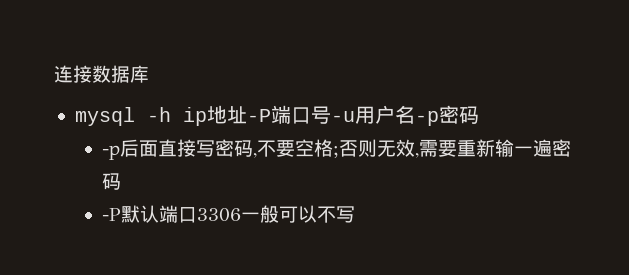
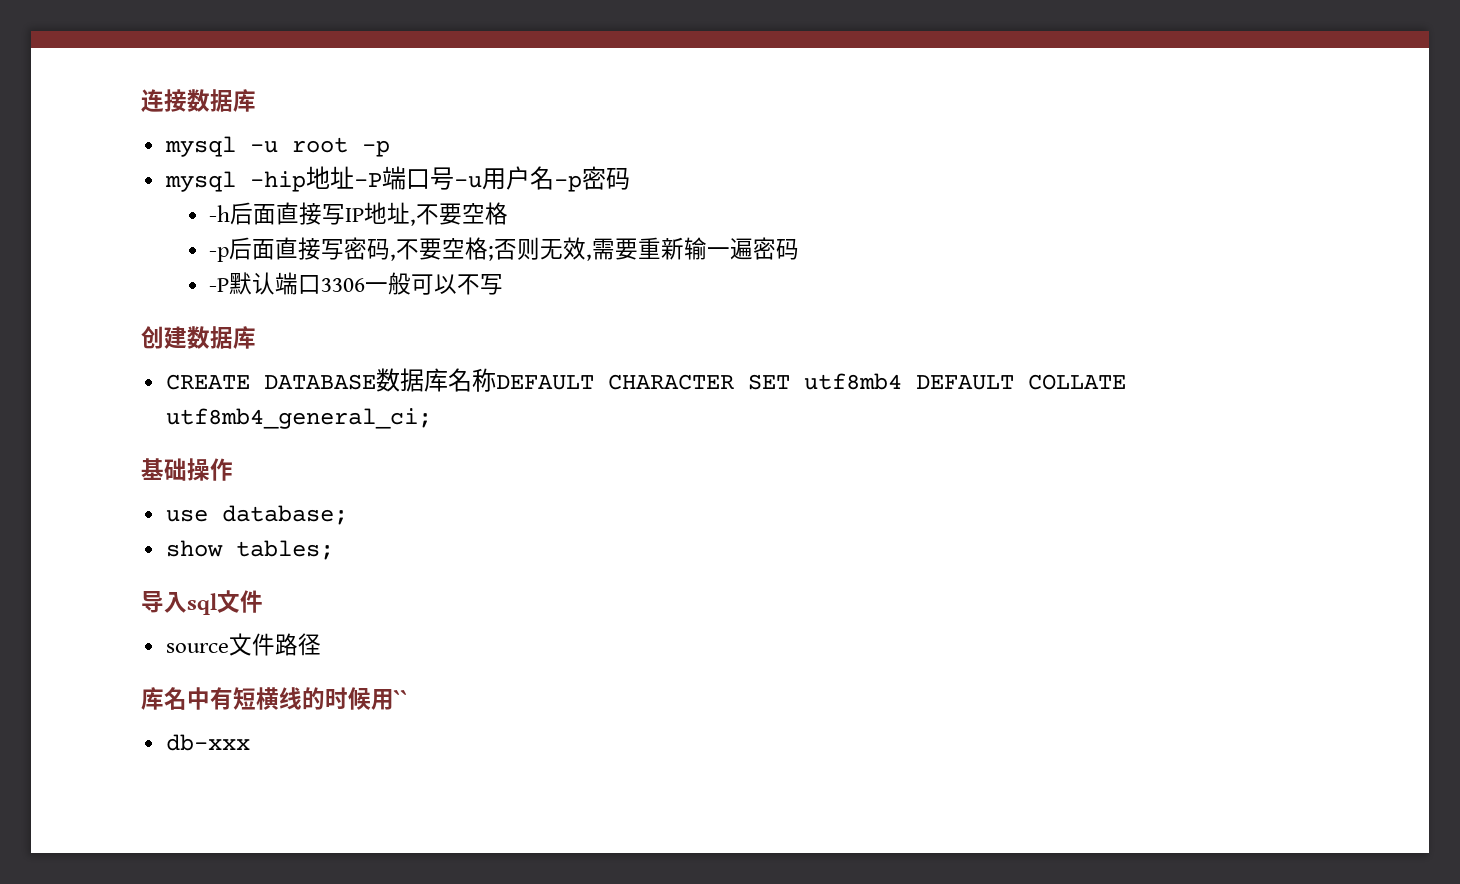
[146,107,207,126] -h ip -> [249,137,390,157] [164,171,306,192] -u root -p // mysql -hip
(479, 115) none -> [209,202,509,226] // -h后面直接写IP地址,不要空格
(356, 214) none -> [141,326,256,349] [165,368,1126,392] [165,408,432,429] [141,458,233,481] [165,505,348,525] [165,540,334,560] [141,590,263,615] [165,633,321,656] [141,687,408,710] [165,734,250,751] // 创建数据库 // CREATE DATABASE数据库名称DEFAULT CHARACTER SET utf8mb4 DEFAULT COLLATE utf8mb4_general_ci; // 基础操作 // use database; // show tables; // 导入sql文件 // source文件路径 // 库名中有短横线的时候用`` // db-xxx

